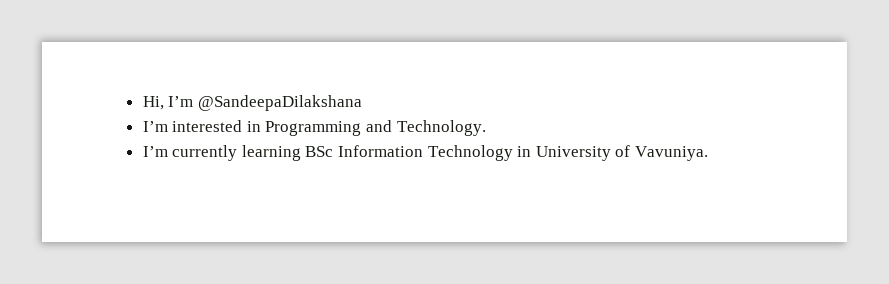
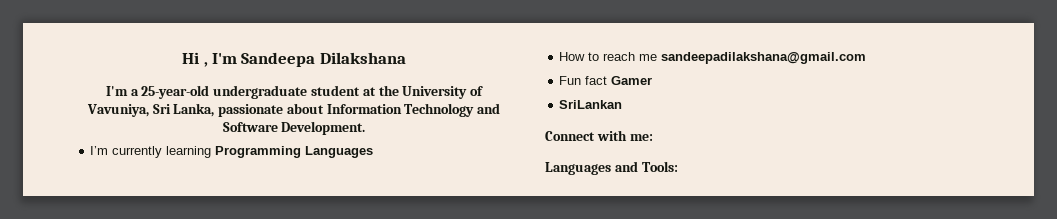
[142,95,362,111] [142,120,486,136] [142,145,709,161] Hi, I’m @SandeepaDilakshana // I’m interested in Programming and Technology. // I’m currently learning BSc Information Technology in University of Vavuniya. -> [182,52,406,67] [105,85,484,99] [86,103,501,117] [222,121,366,135] [90,146,374,158] [559,52,867,64] [559,76,653,85] [559,100,623,109] [545,130,653,141] [545,161,678,175] Hi , I'm Sandeepa Dilakshana // I'm a 25-year-old undergraduate student at the University of Vavuniya, Sri Lanka, passionate about Information Technology and Software Development. // I’m currently learning Programming Languages // How to reach me sandeepadilakshana@gmail.com // Fun fact Gamer // SriLankan // Connect with me: // Languages and Tools:

